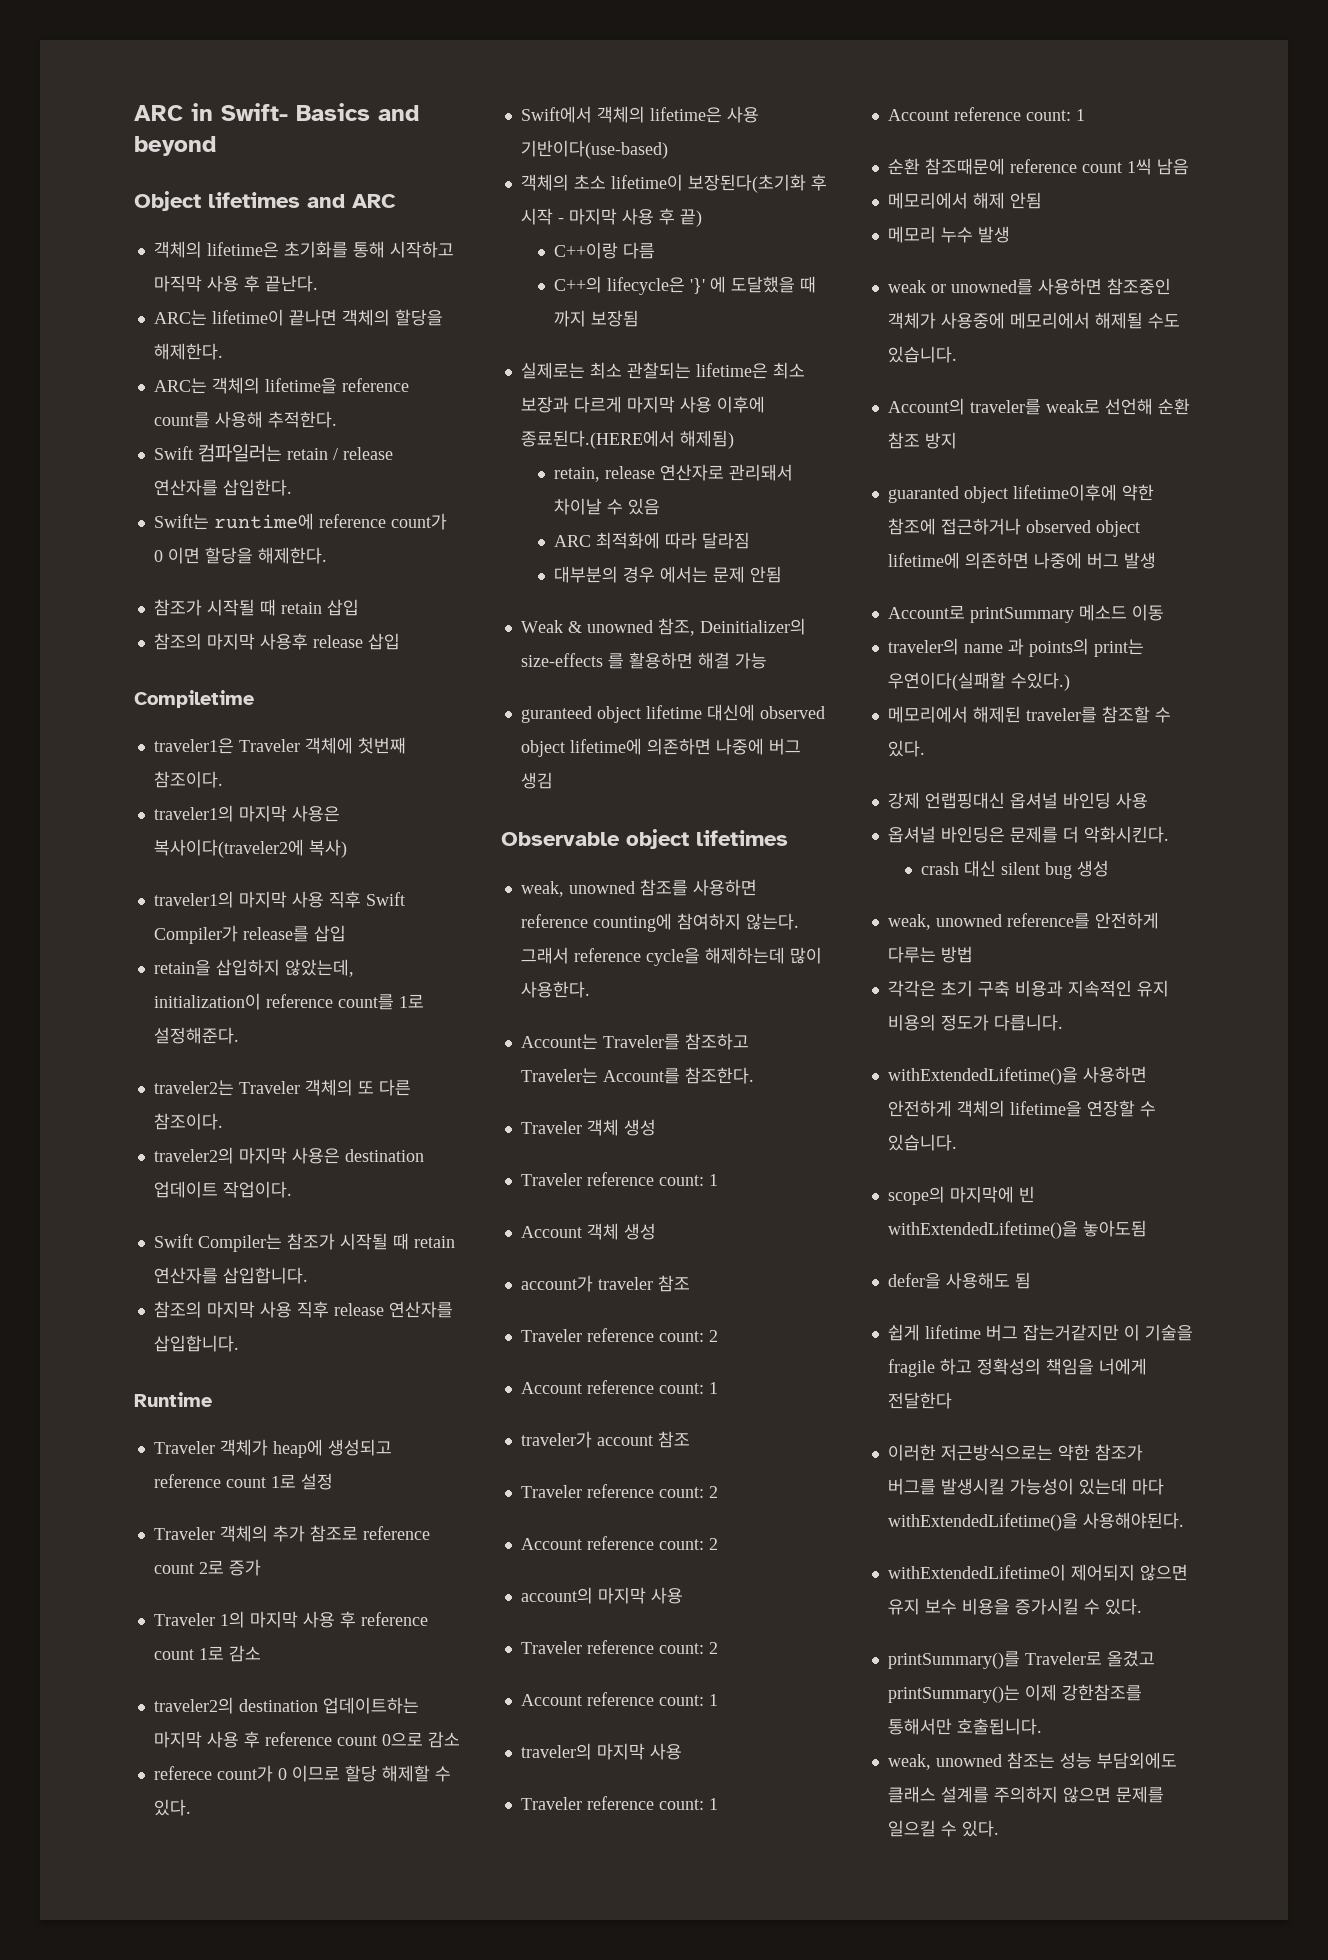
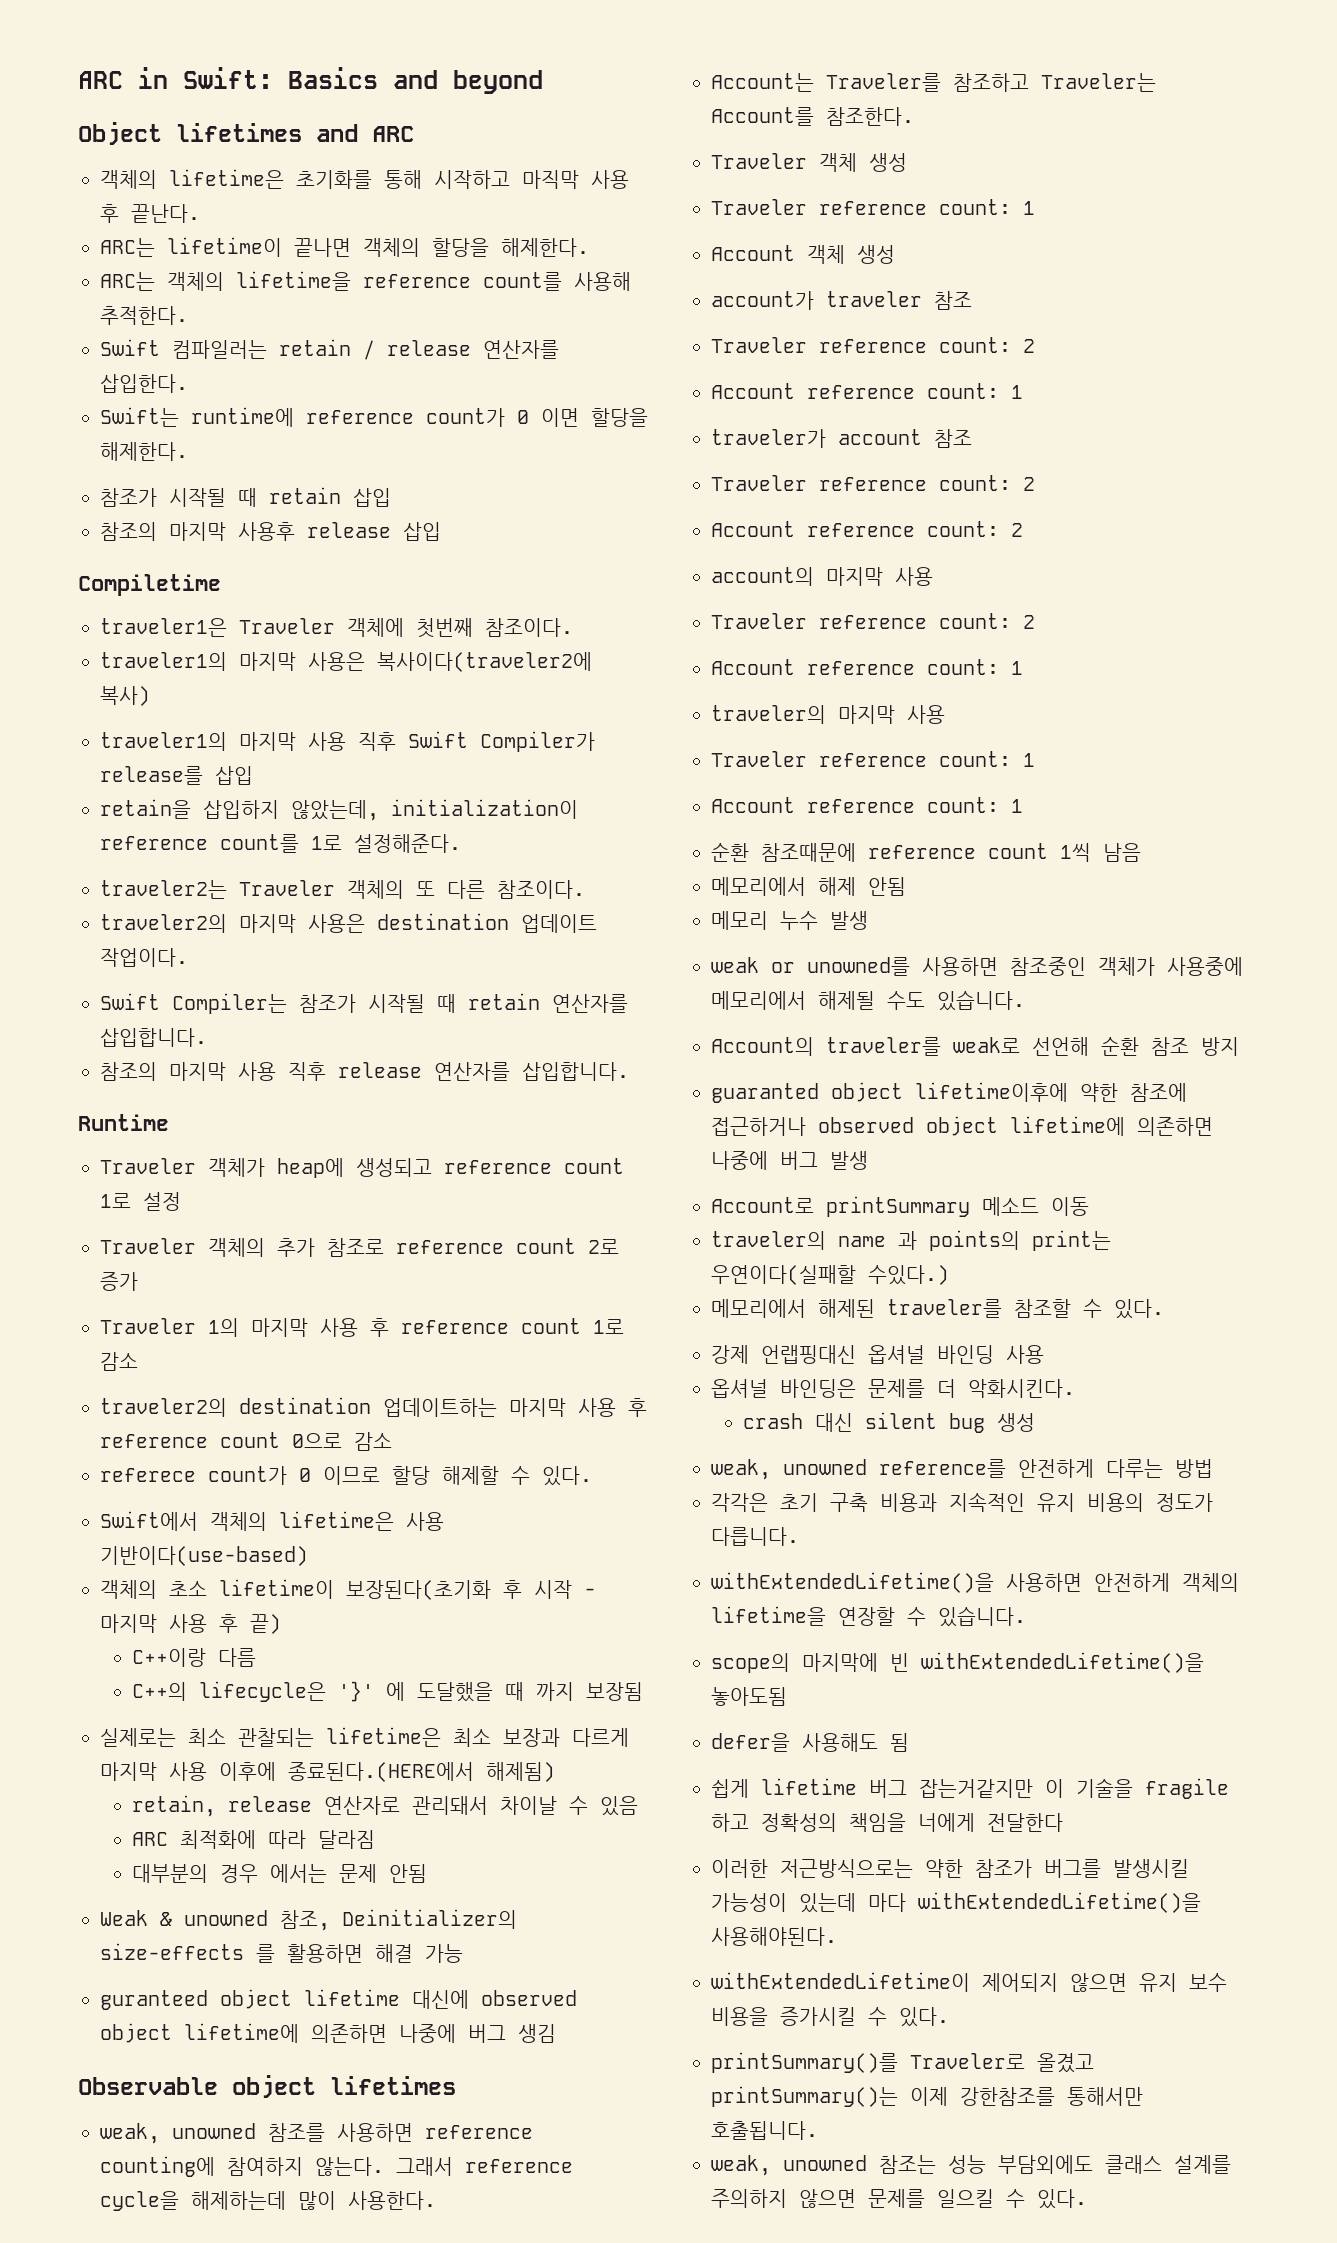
[221,103,288,121] Swift- -> [183,67,273,89] Swift:

